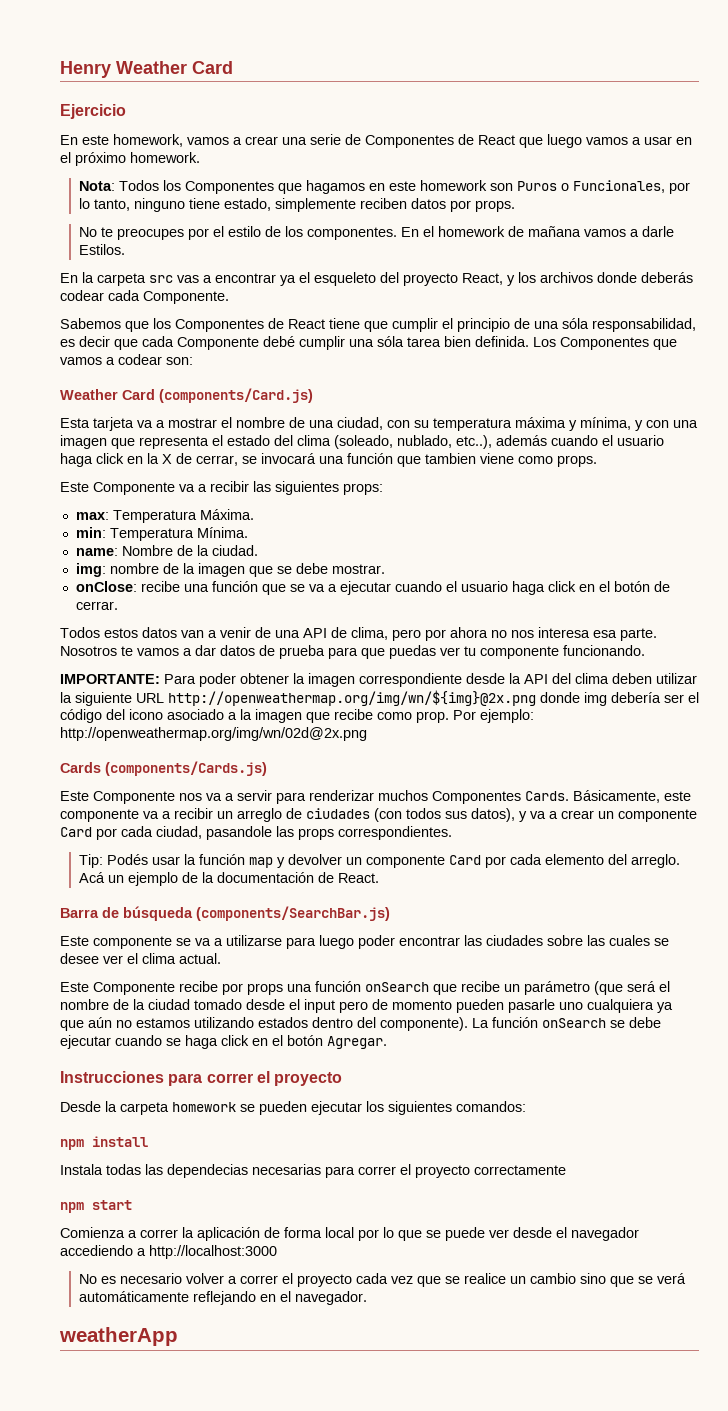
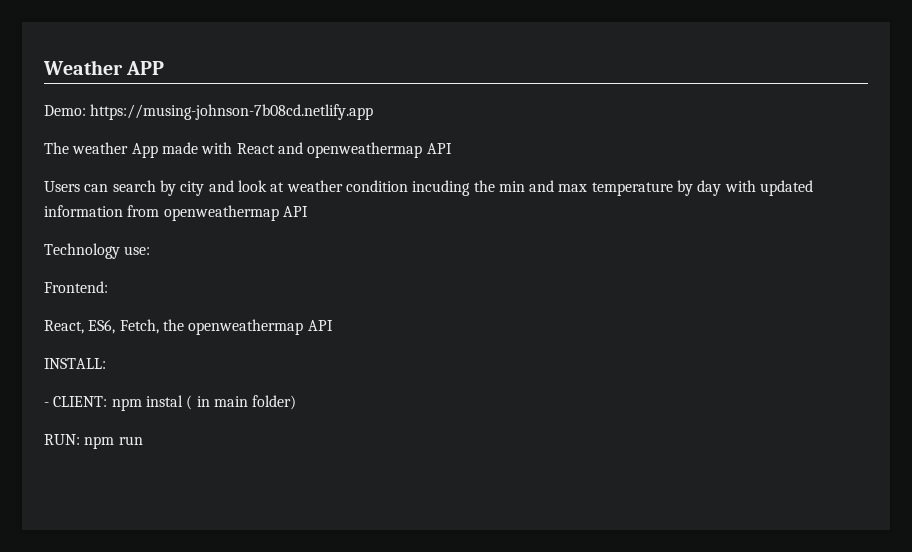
[60,61,233,78] [60,104,126,119] [60,134,692,148] [60,152,200,166] [79,180,691,194] [79,198,516,212] [79,226,675,240] [79,244,126,255] [60,272,693,286] [60,290,229,304] [60,318,696,332] [60,336,677,350] [60,354,193,365] [60,388,313,403] [60,417,698,431] [60,435,664,449] [60,453,597,467] [60,481,383,495] [75,509,254,523] [75,527,248,541] [75,545,258,556] [75,563,385,577] [75,581,670,595] [75,601,118,610] [60,627,657,641] [60,645,645,659] [60,673,697,687] [60,690,699,706] [60,709,534,723] [60,727,367,741] [60,761,267,776] [60,790,691,804] [60,808,697,822] [60,826,452,840] [79,854,681,868] [79,872,380,886] [60,906,390,921] [60,935,669,949] [60,953,221,964] [60,981,670,995] [60,999,673,1013] [60,1017,661,1031] [60,1035,387,1049] [60,1071,343,1086] [60,1101,526,1115] [60,1136,148,1150] [60,1164,566,1178] [60,1200,132,1213] [60,1227,639,1241] [60,1245,277,1259] [79,1273,687,1287] [79,1291,368,1305] [59,1327,178,1346] Henry Weather Card // Ejercicio // En este homework, vamos a crear una serie de Componentes de React que luego vamos a usar en el próximo homework. // Nota: Todos los Componentes que hagamos en este homework son Puros o Funcionales, por lo tanto, ninguno tiene estado, simplemente reciben datos por props. // No te preocupes por el estilo de los componentes. En el homework de mañana vamos a darle Estilos. // En la carpeta src vas a encontrar ya el esqueleto del proyecto React, y los archivos donde deberás codear cada Componente. // Sabemos que los Componentes de React tiene que cumplir el principio de una sóla responsabilidad, es decir que cada Componente debé cumplir una sóla tarea bien definida. Los Componentes que vamos a codear son: // Weather Card (components/Card.js) // Esta tarjeta va a mostrar el nombre de una ciudad, con su temperatura máxima y mínima, y con una imagen que representa el estado del clima (soleado, nublado, etc..), además cuando el usuario haga click en la X de cerrar, se invocará una función que tambien viene como props. // Este Componente va a recibir las siguientes props: // max: Temperatura Máxima. // min: Temperatura Mínima. // name: Nombre de la ciudad. // img: nombre de la imagen que se debe mostrar. // onClose: recibe una función que se va a ejecutar cuando el usuario haga click en el botón de cerrar. // Todos estos datos van a venir de una API de clima, pero por ahora no nos interesa esa parte. Nosotros te vamos a dar datos de prueba para que puedas ver tu componente funcionando. // IMPORTANTE: Para poder obtener la imagen correspondiente desde la API del clima deben utilizar la siguiente URL http://openweathermap.org/img/wn/${img}@2x.png donde img debería ser el código del icono asociado a la imagen que recibe como prop. Por ejemplo: http://openweathermap.org/img/wn/02d@2x.png // Cards (components/Cards.js) // Este Componente nos va a servir para renderizar muchos Componentes Cards. Básicamente, este componente va a recibir un arreglo de ciudades (con todos sus datos), y va a crear un componente Card por cada ciudad, pasandole las props correspondientes. // Tip: Podés usar la función map y devolver un componente Card por cada elemento del arreglo. Acá un ejemplo de la documentación de React. // Barra de búsqueda (components/SearchBar.js) // Este componente se va a utilizarse para luego poder encontrar las ciudades sobre las cuales se desee ver el clima actual. // Este Componente recibe por props una función onSearch que recibe un parámetro (que será el nombre de la ciudad tomado desde el input pero de momento pueden pasarle uno cualquiera ya que aún no estamos utilizando estados dentro del componente). La función onSearch se debe ejecutar cuando se haga click en el botón Agregar. // Instrucciones para correr el proyecto // Desde la carpeta homework se pueden ejecutar los siguientes comandos: // npm install // Instala todas las dependecias necesarias para correr el proyecto correctamente // npm start // Comienza a correr la aplicación de forma local por lo que se puede ver desde el navegador accediendo a http://localhost:3000 // No es necesario volver a correr el proyecto cada vez que se realice un cambio sino que se verá automáticamente reflejando en el navegador. // weatherApp -> [43,60,165,75] [44,104,374,120] [44,142,452,158] [44,180,814,196] [44,205,308,221] [44,243,151,259] [44,281,108,293] [44,319,333,335] [44,358,106,369] [44,395,297,411] [44,434,143,449] Weather APP // Demo: https://musing-johnson-7b08cd.netlify.app // The weather App made with React and openweathermap API // Users can search by city and look at weather condition incuding the min and max temperature by day with updated information from openweathermap API // Technology use: // Frontend: // React, ES6, Fetch, the openweathermap API // INSTALL: // - CLIENT: npm instal ( in main folder) // RUN: npm run

